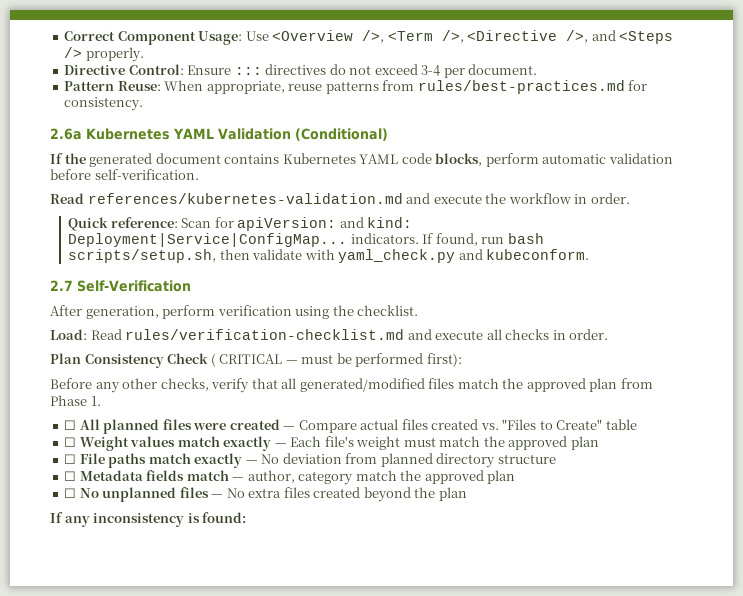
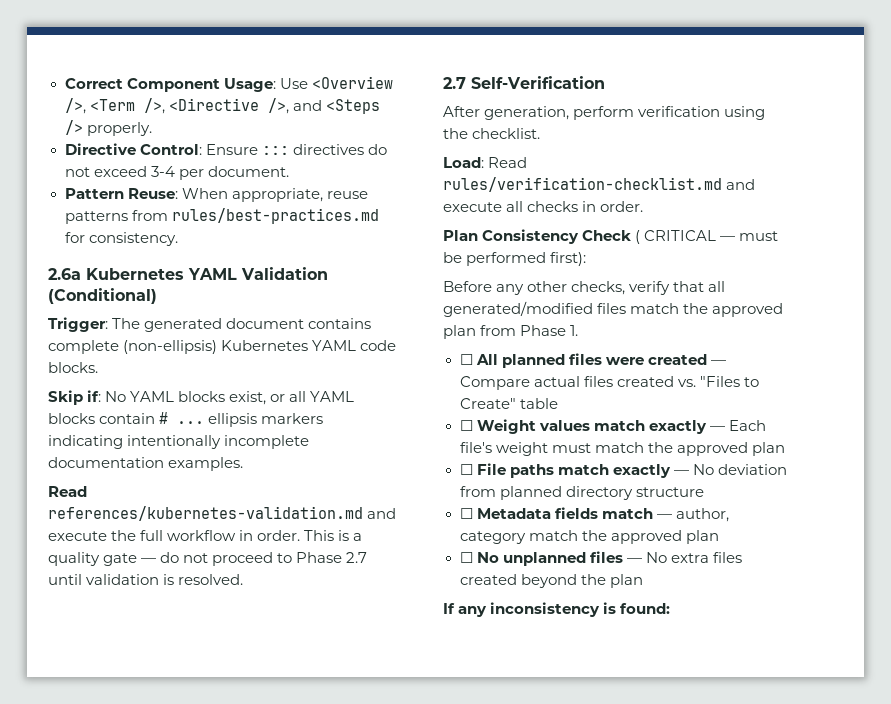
[50,153,86,164] If the -> [48,317,141,332] Trigger: The
(280, 159) none -> [48,340,218,354] complete (non-ellipsis)
[435,153,673,167] [50,169,199,180] blocks, perform automatic validation before self-verification. -> [48,362,98,373] [48,390,355,405] [48,412,324,427] [48,435,310,449] [48,457,244,471] blocks. // Skip if: No YAML blocks exist, or all YAML blocks contain # ... ellipsis markers indicating intentionally incomplete documentation examples.
(507, 198) none -> [140,530,164,541] full
[68,217,413,231] [68,233,544,247] [68,249,590,263] // Quick reference: Scan for apiVersion: and kind: Deployment|Service|ConfigMap... indicators. If found, run bash scripts/setup.sh, then validate with yaml_check.py and kubeconform. -> [304,530,363,541] [48,552,368,566] [48,574,244,585] This is a quality gate — do not proceed to Phase 2.7 until validation is resolved.

